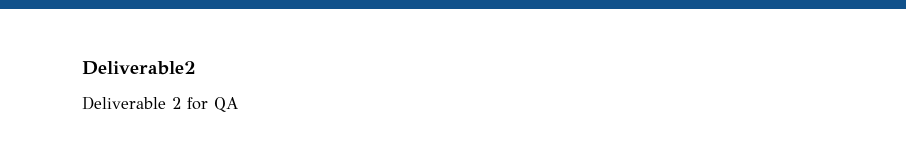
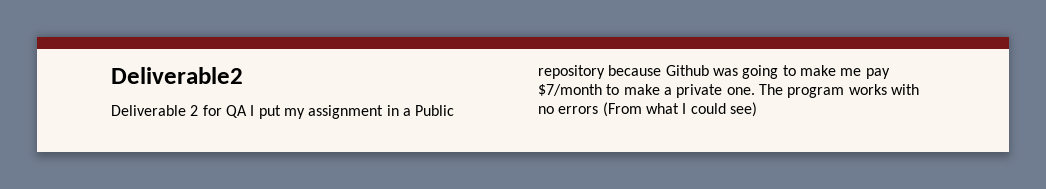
(238, 104) none -> [250,105,455,119] [538,65,890,79] [538,84,919,98] [538,102,757,117] I put my assignment in a Public repository because Github was going to make me pay $7/month to make a private one. The program works with no errors (From what I could see)

